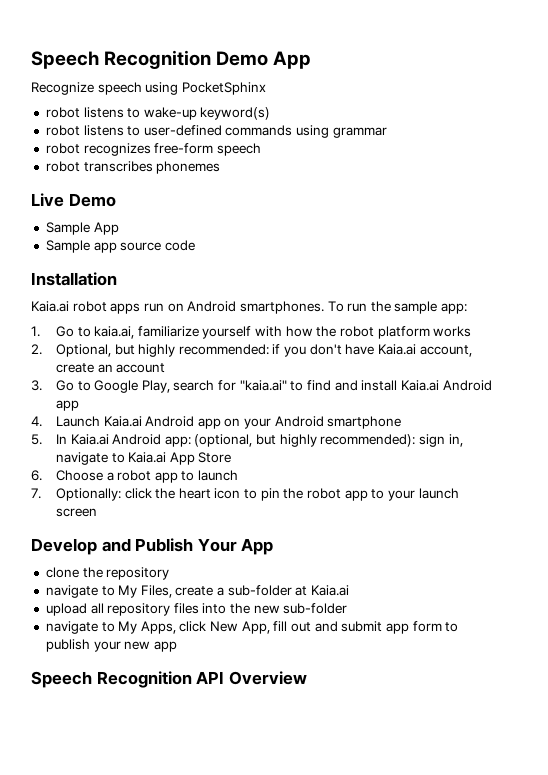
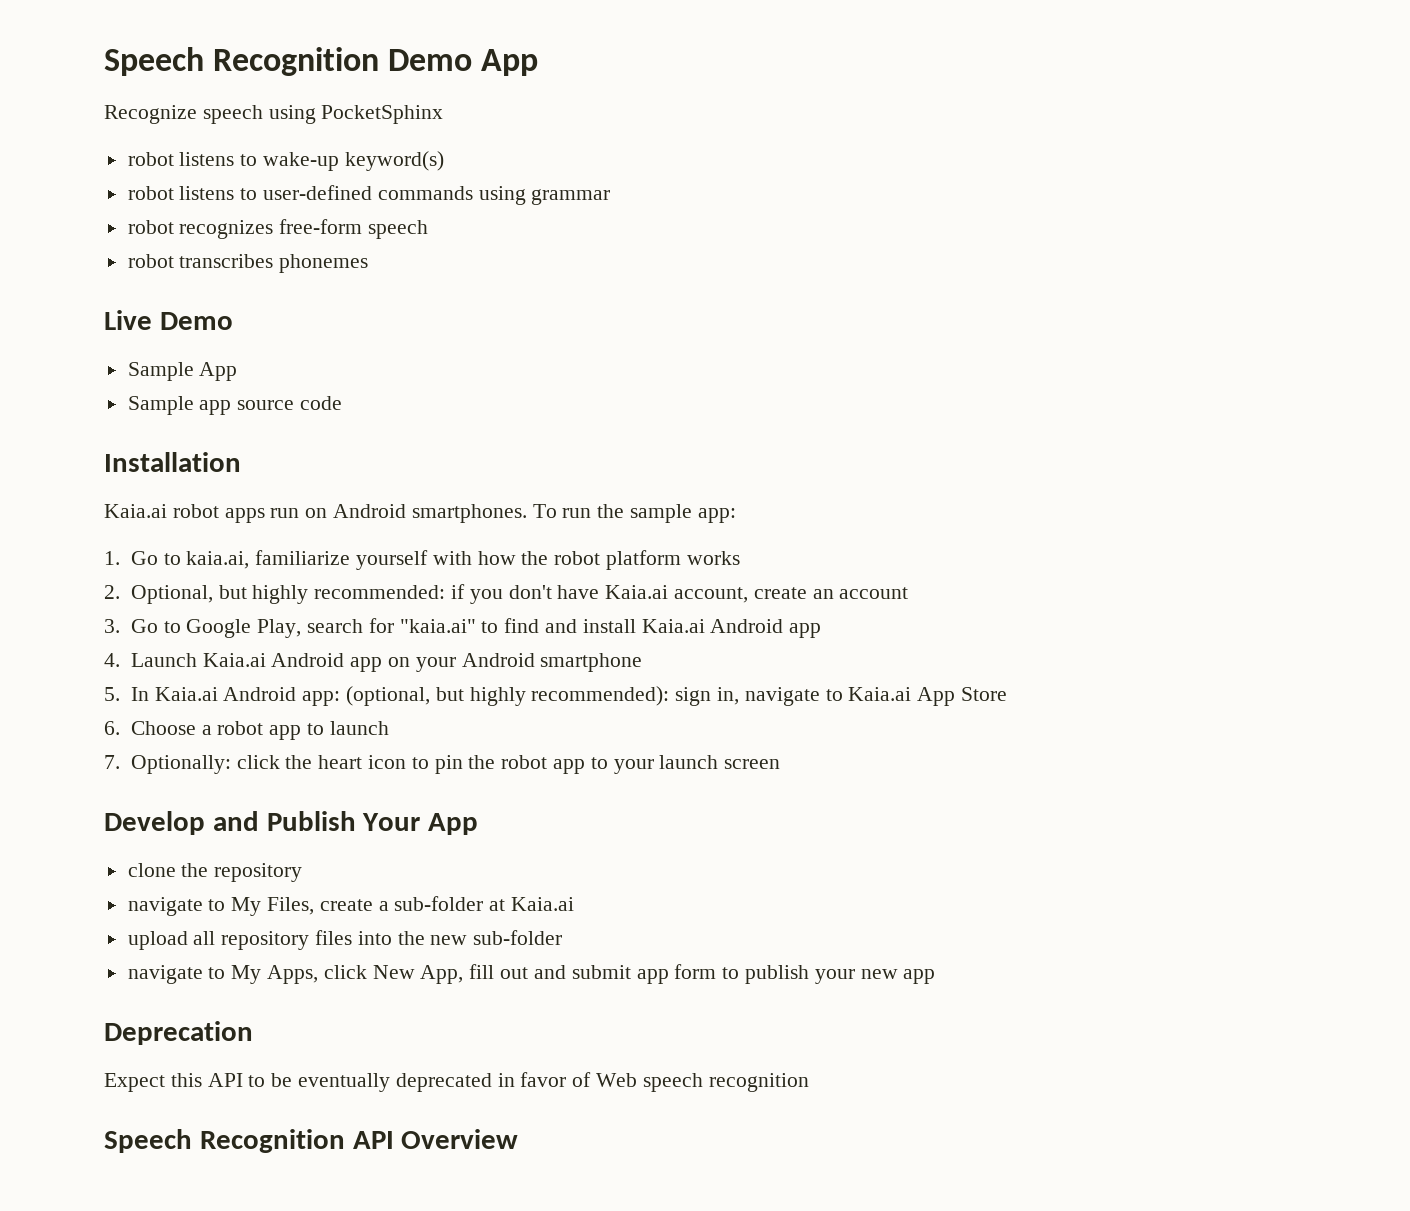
(177, 646) none -> [104,1021,253,1045] [104,1072,809,1092] // Deprecation // Expect this API to be eventually deprecated in favor of Web speech recognition

